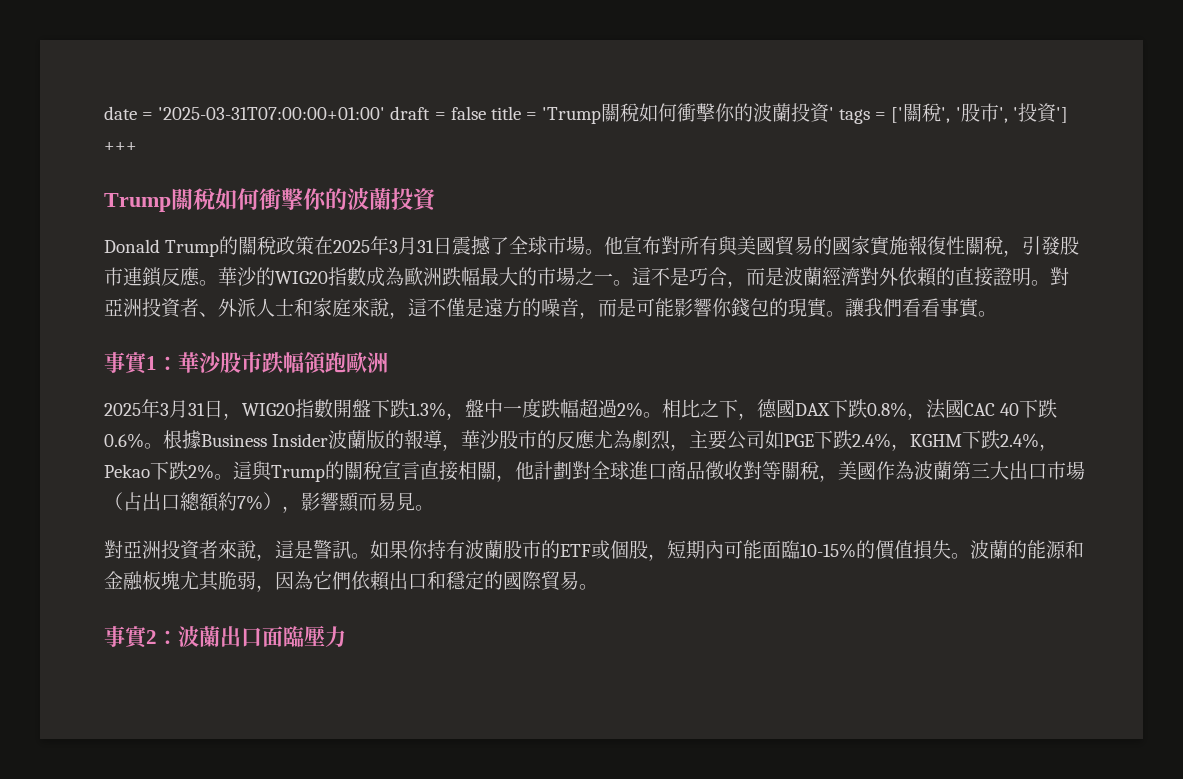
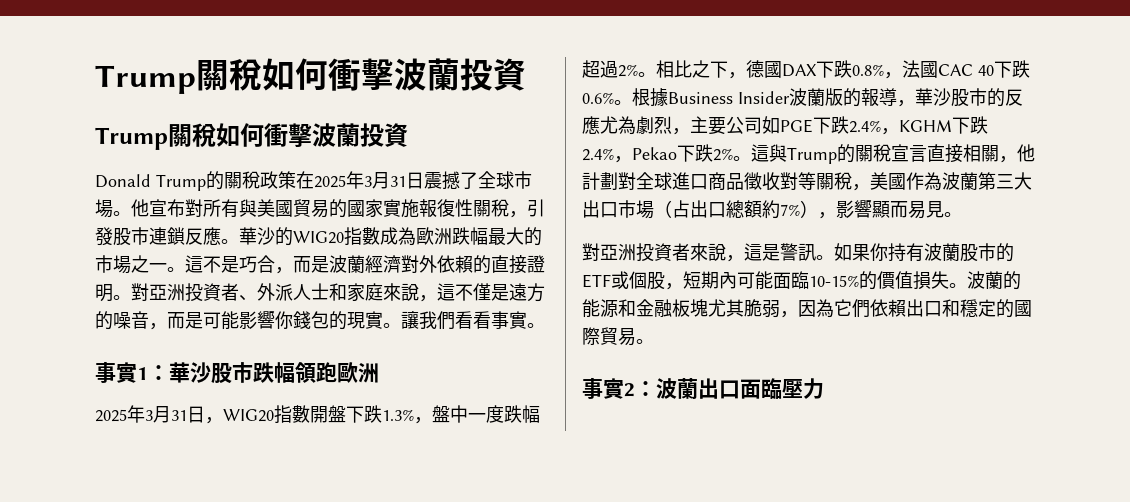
[104,103,1068,124] [104,142,137,151] [104,188,347,212] date = '2025-03-31T07:00:00+01:00' draft = false title = 'Trump關稅如何衝擊你的波蘭投資' tags = ['關稅', '股市', '投資'] +++ // Trump關稅如何衝擊你的 -> [95,58,526,94] [95,123,312,150] Trump關稅如何衝擊波蘭投資 // Trump關稅如何衝擊

